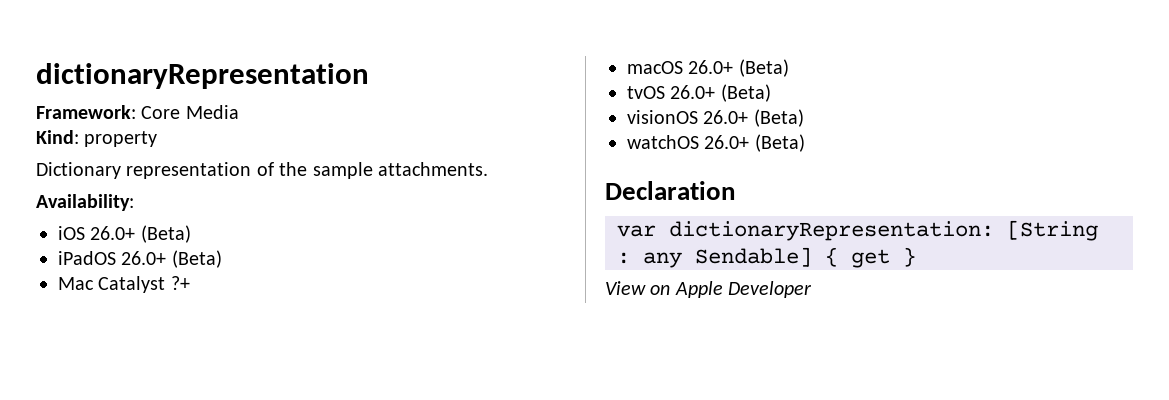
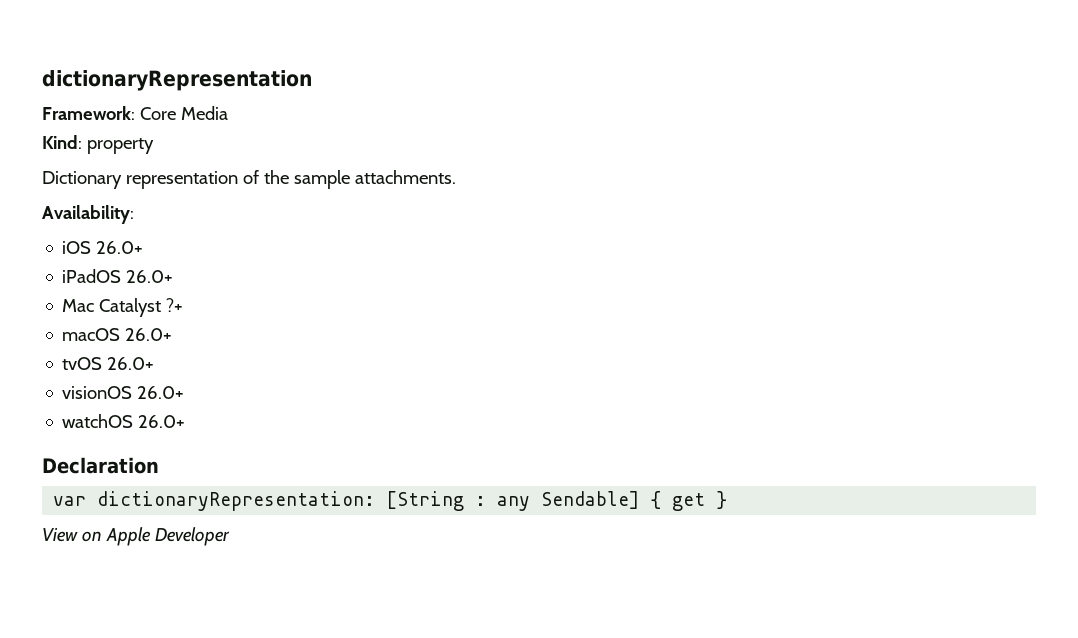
[140,225,191,243] (Beta) -> (144, 247) none
[171,250,222,268] (Beta) -> (174, 276) none
[738,59,789,77] (Beta) -> (173, 334) none
[720,84,771,102] (Beta) -> (155, 363) none
[753,109,804,127] (Beta) -> (185, 392) none
[754,134,805,152] (Beta) -> (186, 421) none

